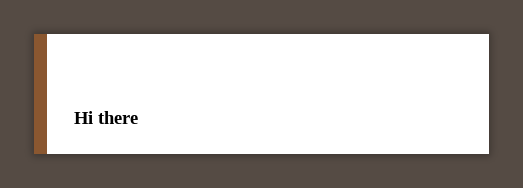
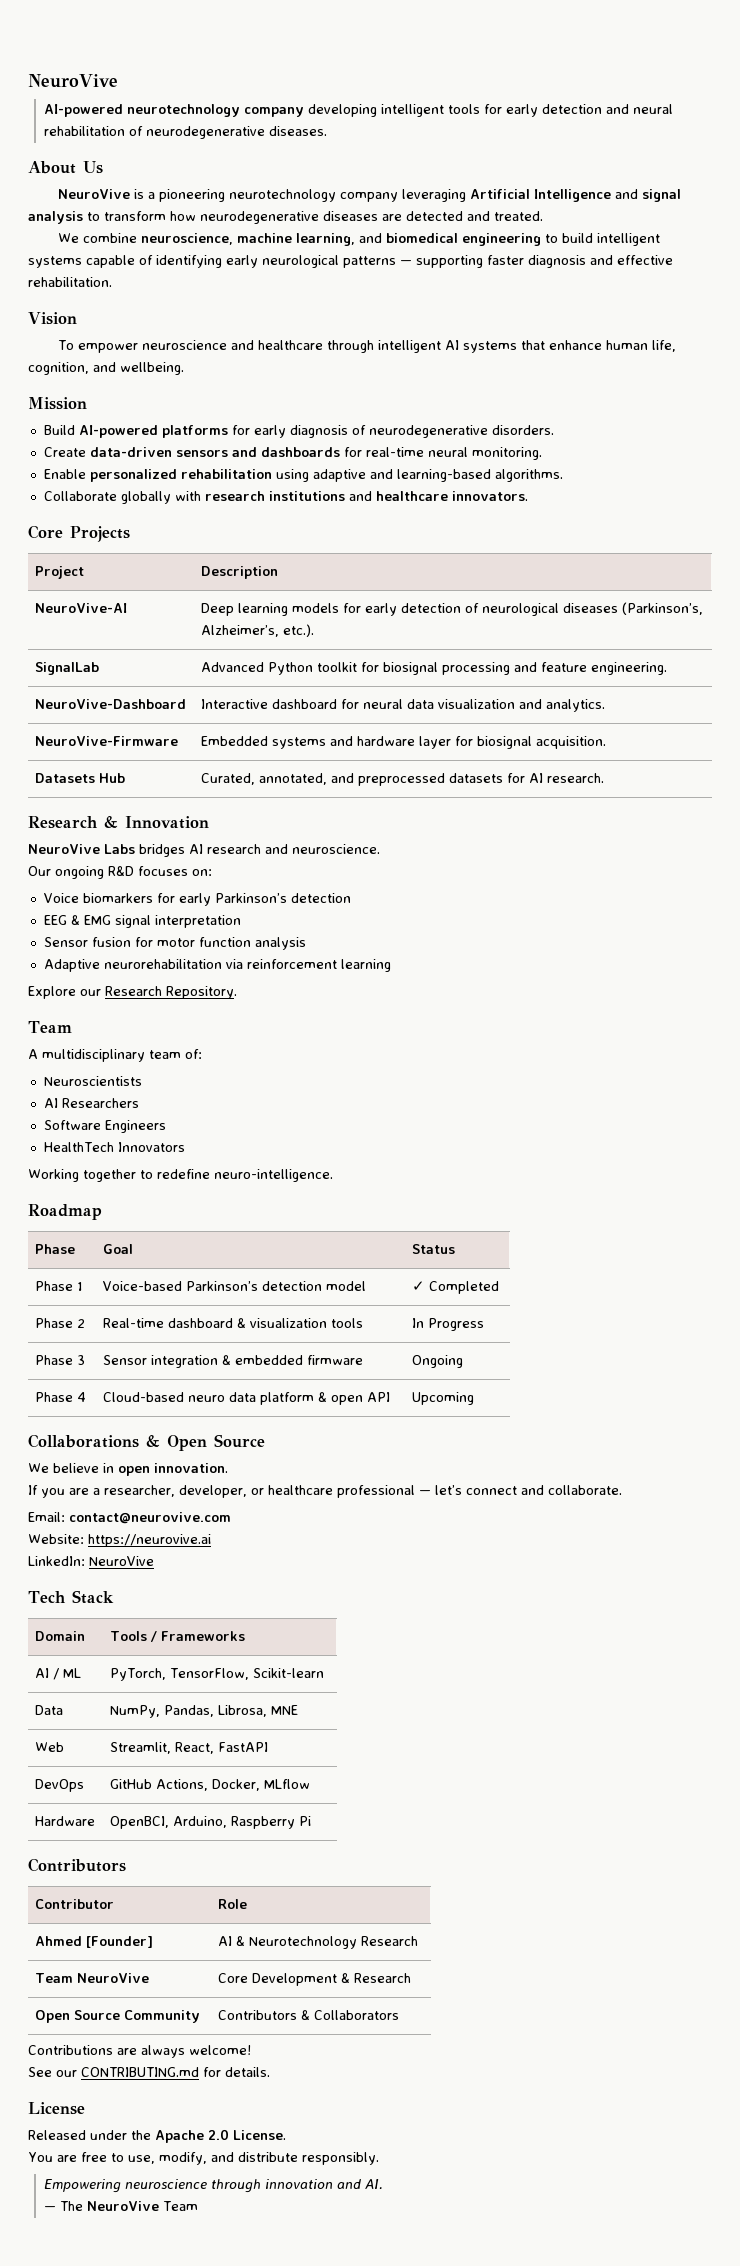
[74,111,138,124] Hi there -> [28,74,118,88] [44,104,674,117] [44,126,328,139] [28,161,103,174] [58,189,682,202] [28,211,543,224] [58,233,661,246] [28,255,673,268] [28,277,112,287] [28,312,77,325] [58,340,677,353] [28,362,184,375] [28,397,87,410] [43,425,554,438] [43,447,542,460] [43,469,563,482] [43,491,528,504] [28,525,130,542] [35,566,85,579] [201,566,279,579] [35,603,128,613] [201,602,704,616] [201,624,315,637] [35,662,100,675] [201,662,668,675] [35,699,187,709] [201,699,606,712] [35,736,179,746] [201,736,607,749] [35,773,126,783] [201,773,605,786] [28,816,209,829] [28,844,380,857] [28,866,212,879] [43,893,351,906] [43,915,241,928] [43,937,306,950] [43,959,391,972] [28,986,237,999] [28,1021,72,1033] [28,1049,202,1062] [43,1076,142,1086] [43,1098,139,1108] [43,1120,166,1133] [43,1142,185,1152] [28,1169,333,1182] [28,1204,102,1220] [35,1244,76,1254] [103,1244,134,1254] [412,1244,456,1254] [35,1281,84,1291] [103,1281,367,1291] [412,1281,500,1294] [35,1318,86,1328] [103,1318,364,1328] [412,1318,485,1331] [35,1355,86,1365] [103,1355,364,1368] [412,1355,464,1368] [35,1392,87,1402] [103,1392,391,1405] [412,1392,475,1405] [28,1434,265,1451] [28,1463,228,1476] [28,1485,622,1498] [28,1512,231,1524] [28,1534,211,1547] [28,1556,154,1566] [28,1590,114,1604] [35,1631,86,1641] [110,1631,246,1642] [35,1668,82,1680] [110,1668,325,1681] [35,1705,64,1715] [110,1705,299,1718] [35,1742,65,1752] [110,1742,269,1754] [35,1779,85,1792] [110,1779,311,1791] [35,1816,96,1826] [110,1816,312,1829] [28,1858,126,1872] [35,1899,115,1909] [218,1899,248,1909] [35,1936,154,1948] [218,1936,419,1949] [35,1973,150,1983] [218,1973,412,1986] [35,2010,201,2023] [218,2010,400,2020] [28,2045,251,2058] [28,2067,270,2077] [28,2102,85,2115] [28,2129,286,2143] [28,2152,379,2165] [44,2179,384,2193] [44,2201,199,2211] NeuroVive // AI-powered neurotechnology company developing intelligent tools for early detection and neural rehabilitation of neurodegenerative diseases. // About Us // NeuroVive is a pioneering neurotechnology company leveraging Artificial Intelligence and signal analysis to transform how neurodegenerative diseases are detected and treated. // We combine neuroscience, machine learning, and biomedical engineering to build intelligent systems capable of identifying early neurological patterns — supporting faster diagnosis and effective rehabilitation. // Vision // To empower neuroscience and healthcare through intelligent AI systems that enhance human life, cognition, and wellbeing. // Mission // Build AI-powered platforms for early diagnosis of neurodegenerative disorders. // Create data-driven sensors and dashboards for real-time neural monitoring. // Enable personalized rehabilitation using adaptive and learning-based algorithms. // Collaborate globally with research institutions and healthcare innovators. // Core Projects // Project | Description // NeuroVive-AI | Deep learning models for early detection of neurological diseases (Parkinson’s, Alzheimer’s, etc.). // SignalLab | Advanced Python toolkit for biosignal processing and feature engineering. // NeuroVive-Dashboard | Interactive dashboard for neural data visualization and analytics. // NeuroVive-Firmware | Embedded systems and hardware layer for biosignal acquisition. // Datasets Hub | Curated, annotated, and preprocessed datasets for AI research. // Research & Innovation // NeuroVive Labs bridges AI research and neuroscience. // Our ongoing R&D focuses on: // Voice biomarkers for early Parkinson’s detection // EEG & EMG signal interpretation // Sensor fusion for motor function analysis // Adaptive neurorehabilitation via reinforcement learning // Explore our Research Repository. // Team // A multidisciplinary team of: // Neuroscientists // AI Researchers // Software Engineers // HealthTech Innovators // Working together to redefine neuro-intelligence. // Roadmap // Phase | Goal | Status // Phase 1 | Voice-based Parkinson’s detection model | ✓ Completed // Phase 2 | Real-time dashboard & visualization tools | In Progress // Phase 3 | Sensor integration & embedded firmware | Ongoing // Phase 4 | Cloud-based neuro data platform & open API | Upcoming // Collaborations & Open Source // We believe in open innovation. // If you are a researcher, developer, or healthcare professional — let’s connect and collaborate. // Email: contact@neurovive.com // Website: https://neurovive.ai // LinkedIn: NeuroVive // Tech Stack // Domain | Tools / Frameworks // AI / ML | PyTorch, TensorFlow, Scikit-learn // Data | NumPy, Pandas, Librosa, MNE // Web | Streamlit, React, FastAPI // DevOps | GitHub Actions, Docker, MLflow // Hardware | OpenBCI, Arduino, Raspberry Pi // Contributors // Contributor | Role // Ahmed [Founder] | AI & Neurotechnology Research // Team NeuroVive | Core Development & Research // Open Source Community | Contributors & Collaborators // Contributions are always welcome! // See our CONTRIBUTING.md for details. // License // Released under the Apache 2.0 License. // You are free to use, modify, and distribute responsibly. // Empowering neuroscience through innovation and AI. // — The NeuroVive Team

